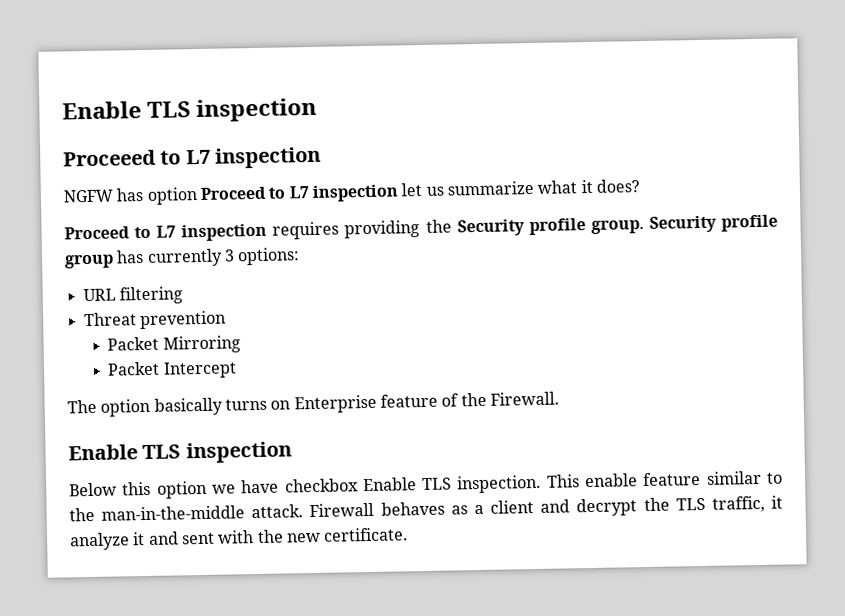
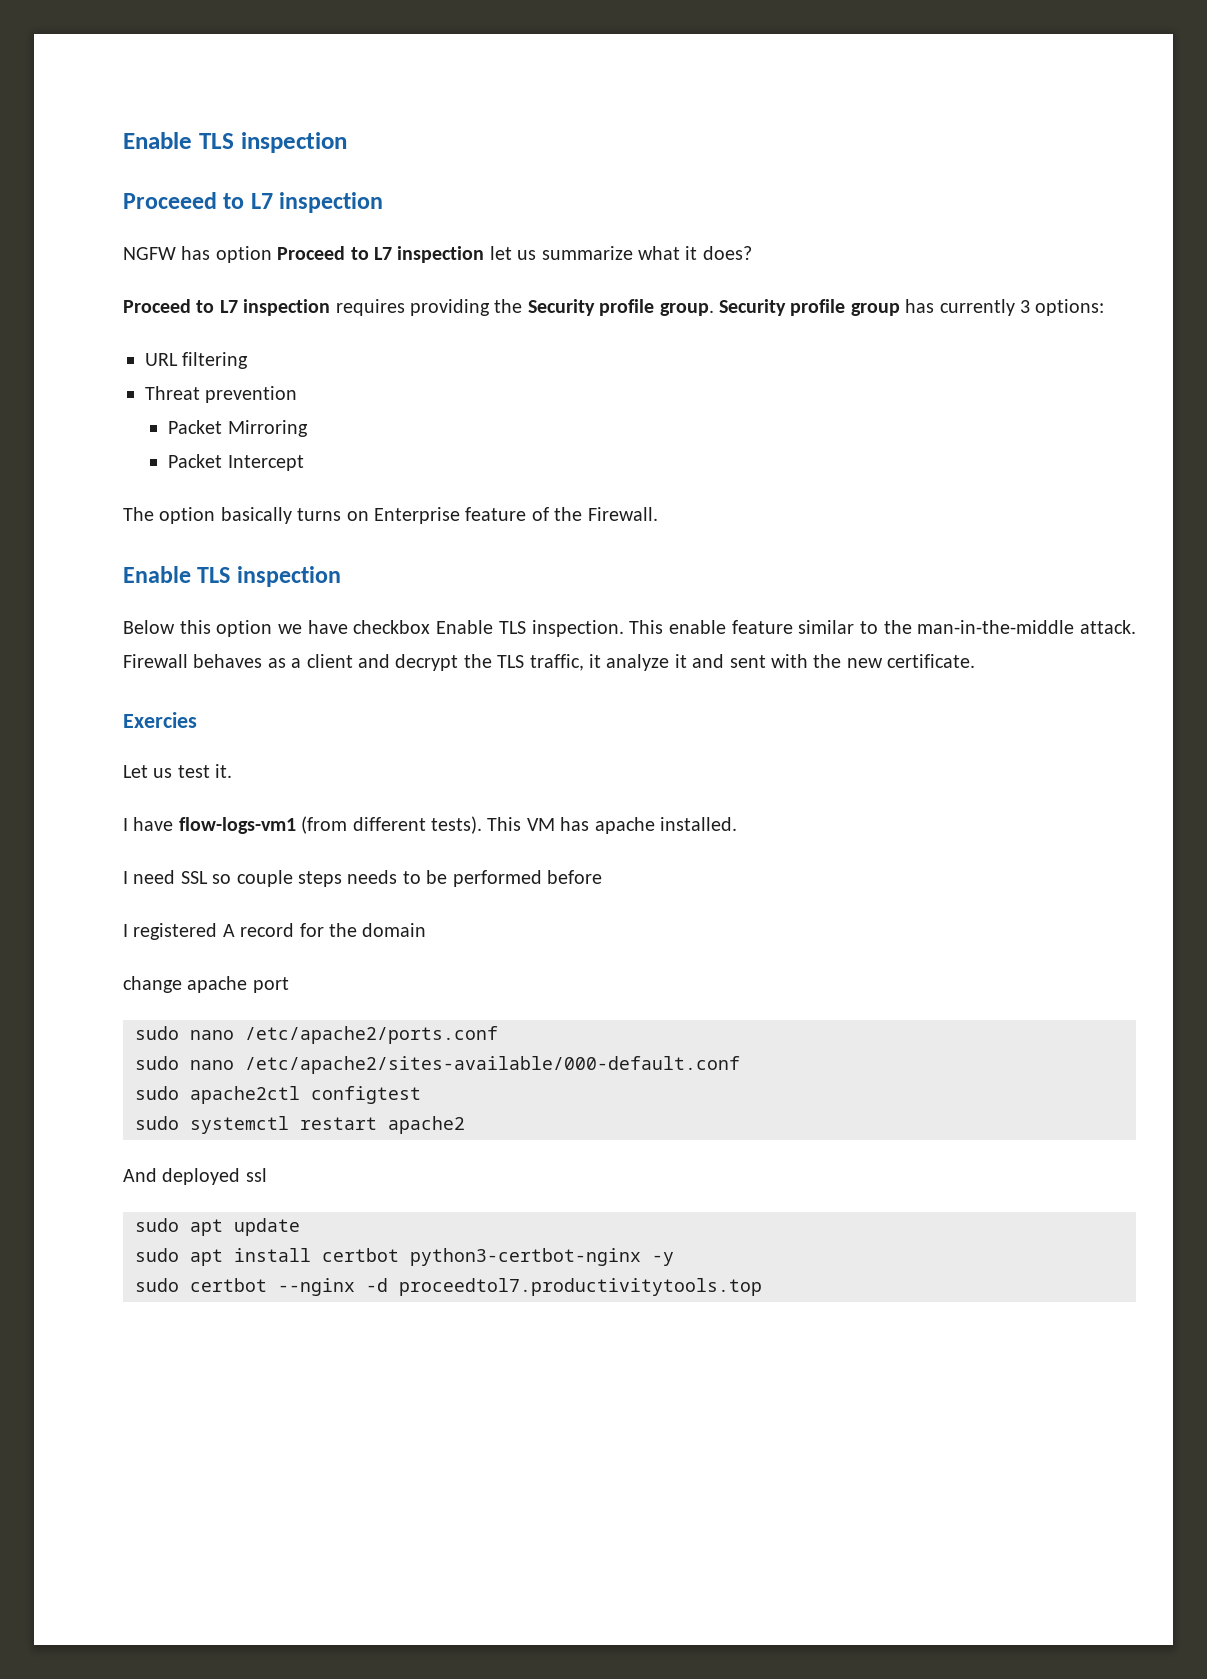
(409, 534) none -> [123,712,197,728] [123,764,233,778] [123,816,737,834] [123,870,602,887] [123,923,427,940] [123,976,289,993] [135,1026,498,1044] [135,1056,740,1074] [135,1086,421,1104] [135,1116,465,1134] [123,1168,267,1185] [135,1218,300,1236] [135,1248,674,1266] [135,1278,762,1296] // Exercies // Let us test it. // I have flow-logs-vm1 (from different tests). This VM has apache installed. // I need SSL so couple steps needs to be performed before // I registered A record for the domain // change apache port // sudo nano /etc/apache2/ports.conf // sudo nano /etc/apache2/sites-available/000-default.conf // sudo apache2ctl configtest // sudo systemctl restart apache2 // And deployed ssl // sudo apt update // sudo apt install certbot python3-certbot-nginx -y // sudo certbot --nginx -d proceedtol7.productivitytools.top

